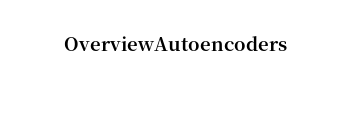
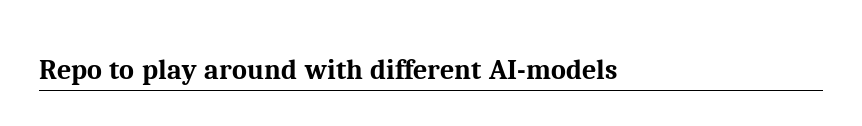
[64,36,287,51] OverviewAutoencoders -> [39,59,617,85] Repo to play around with different AI-models

